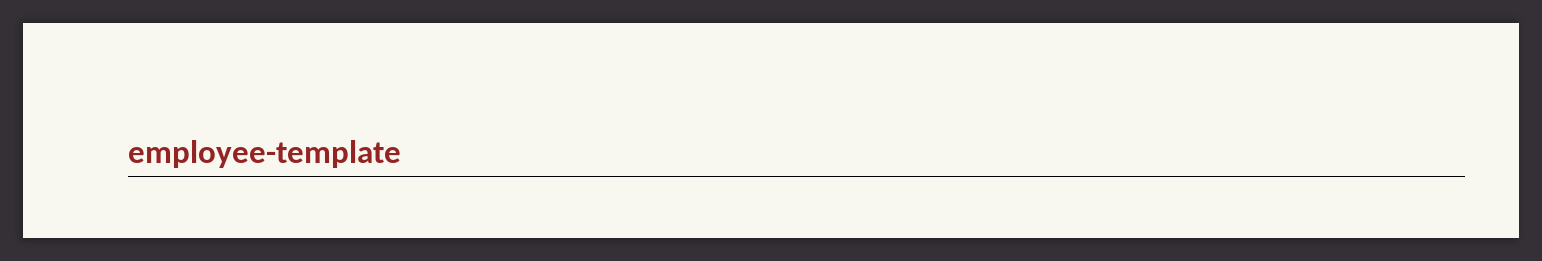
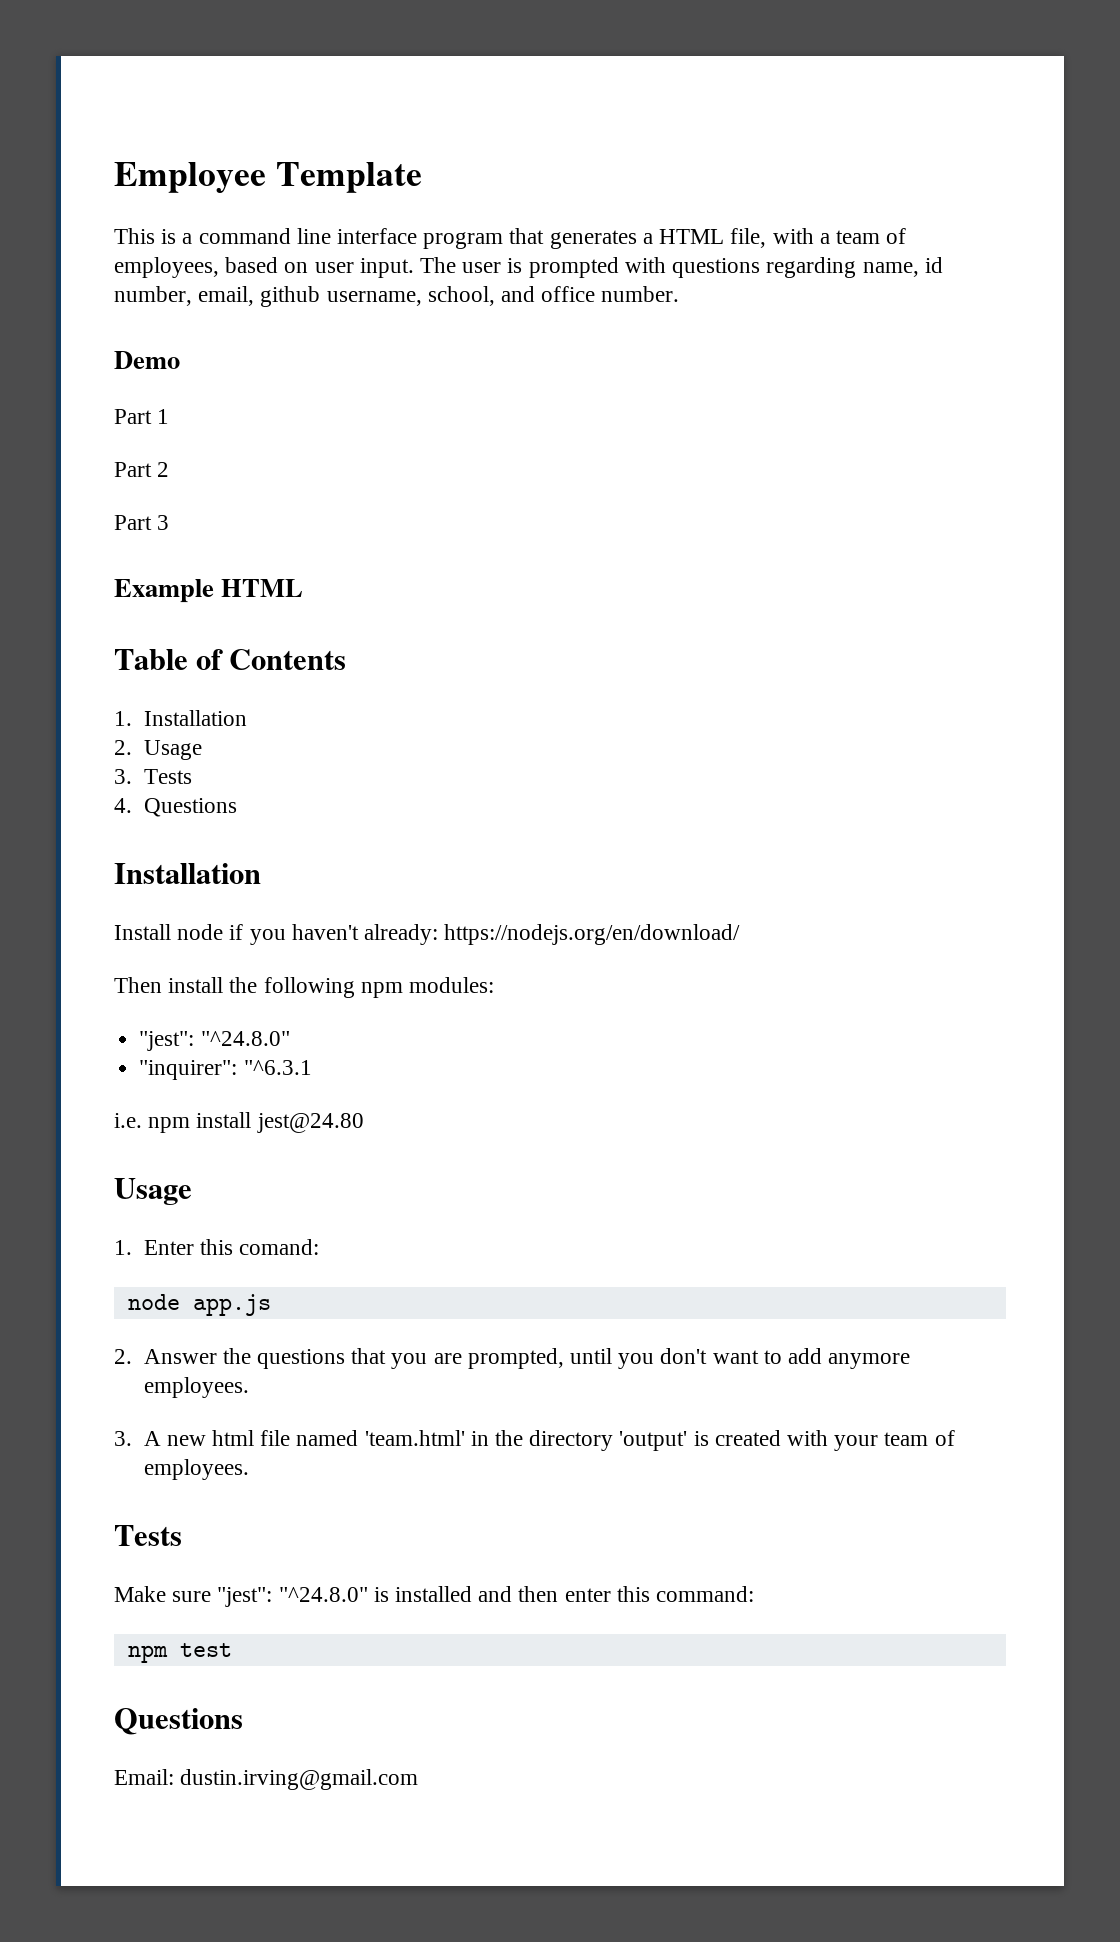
[128,140,401,168] employee-template -> [114,162,422,194] [114,228,907,249] [114,257,943,278] [114,286,680,307] [114,351,180,369] [114,409,170,424] [114,462,170,477] [114,515,170,530] [114,579,304,603] [114,649,347,670] [114,710,247,726] [114,740,202,760] [114,769,192,784] [114,798,237,817] [114,863,261,884] [114,924,741,945] [114,977,495,998] [139,1031,290,1051] [139,1060,312,1080] [114,1112,364,1133] [114,1178,192,1205] [114,1239,319,1255] [127,1294,271,1316] [114,1348,911,1369] [143,1377,249,1398] [114,1430,955,1451] [143,1459,249,1480] [114,1525,182,1546] [114,1586,755,1607] [127,1643,232,1663] [114,1708,243,1735] [114,1769,419,1790] Employee Template // This is a command line interface program that generates a HTML file, with a team of employees, based on user input. The user is prompted with questions regarding name, id number, email, github username, school, and office number. // Demo // Part 1 // Part 2 // Part 3 // Example HTML // Table of Contents // 1. Installation // 2. Usage // 3. Tests // 4. Questions // Installation // Install node if you haven't already: https://nodejs.org/en/download/ // Then install the following npm modules: // "jest": "^24.8.0" // "inquirer": "^6.3.1 // i.e. npm install jest@24.80 // Usage // 1. Enter this comand: // node app.js // 2. Answer the questions that you are prompted, until you don't want to add anymore employees. // 3. A new html file named 'team.html' in the directory 'output' is created with your team of employees. // Tests // Make sure "jest": "^24.8.0" is installed and then enter this command: // npm test // Questions // Email: dustin.irving@gmail.com

